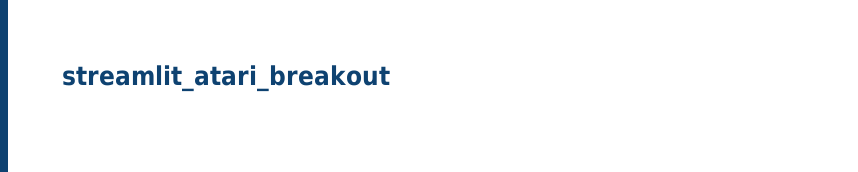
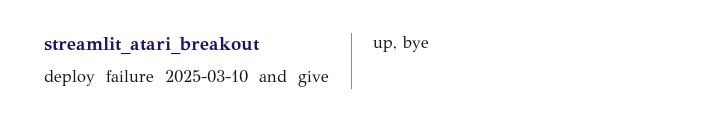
(390, 78) none -> [44,70,329,87] [373,36,429,52] // deploy failure 2025-03-10 and give up, bye

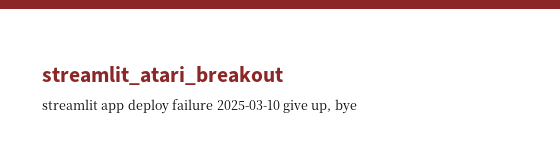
(260, 46) none -> [42,99,125,113] streamlit app
[259,70,287,82] and -> (280, 105) none

